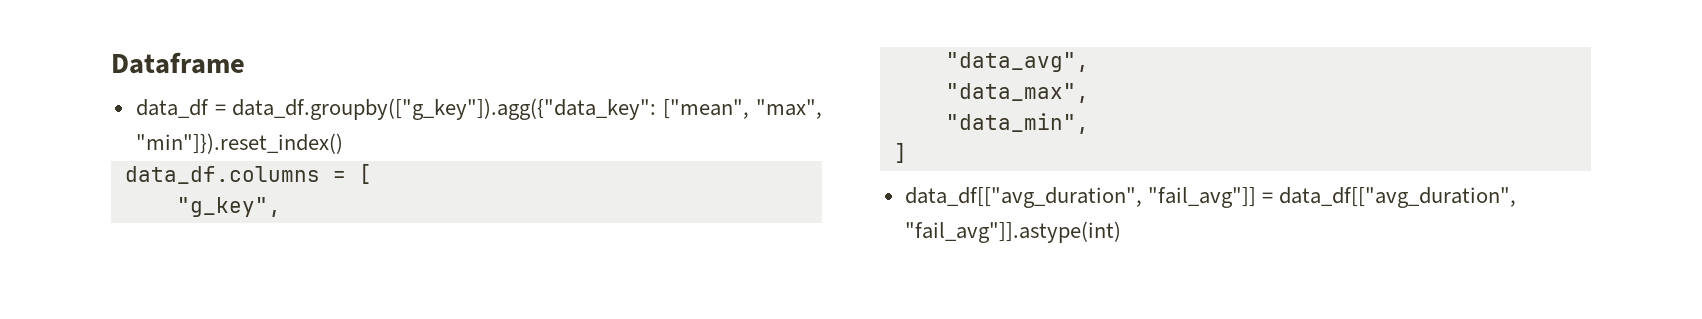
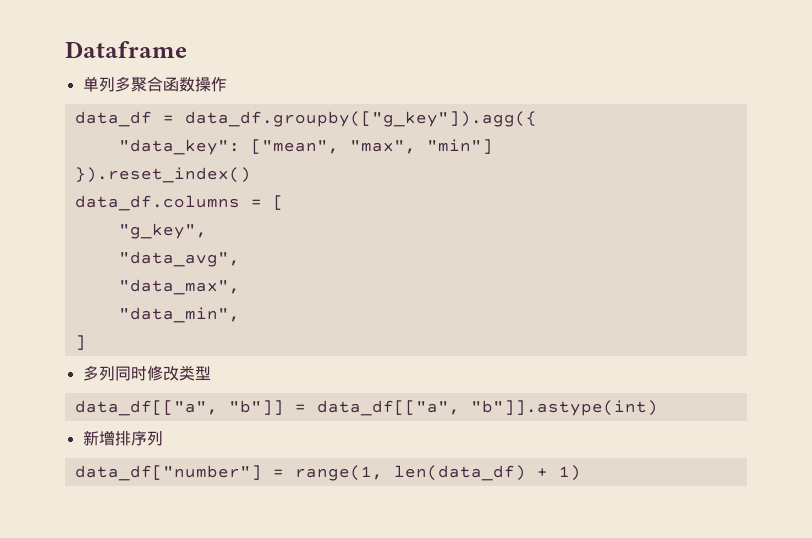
[135,98,822,120] [135,133,343,154] data_df = data_df.groupby(["g_key"]).agg({"data_key": ["mean", "max", "min"]}).reset_index() -> [82,76,227,92] [74,111,537,127] [118,139,493,155] [74,167,251,183] 单列多聚合函数操作 // data_df = data_df.groupby(["g_key"]).agg({ // "data_key": ["mean", "max", "min"] // }).reset_index()
[904,187,1516,208] [904,221,1121,243] data_df[["avg_duration", "fail_avg"]] = data_df[["avg_duration", "fail_avg"]].astype(int) -> [82,365,211,381] [74,400,658,416] [82,430,163,446] [74,465,581,481] 多列同时修改类型 // data_df[["a", "b"]] = data_df[["a", "b"]].astype(int) // 新增排序列 // data_df["number"] = range(1, len(data_df) + 1)

